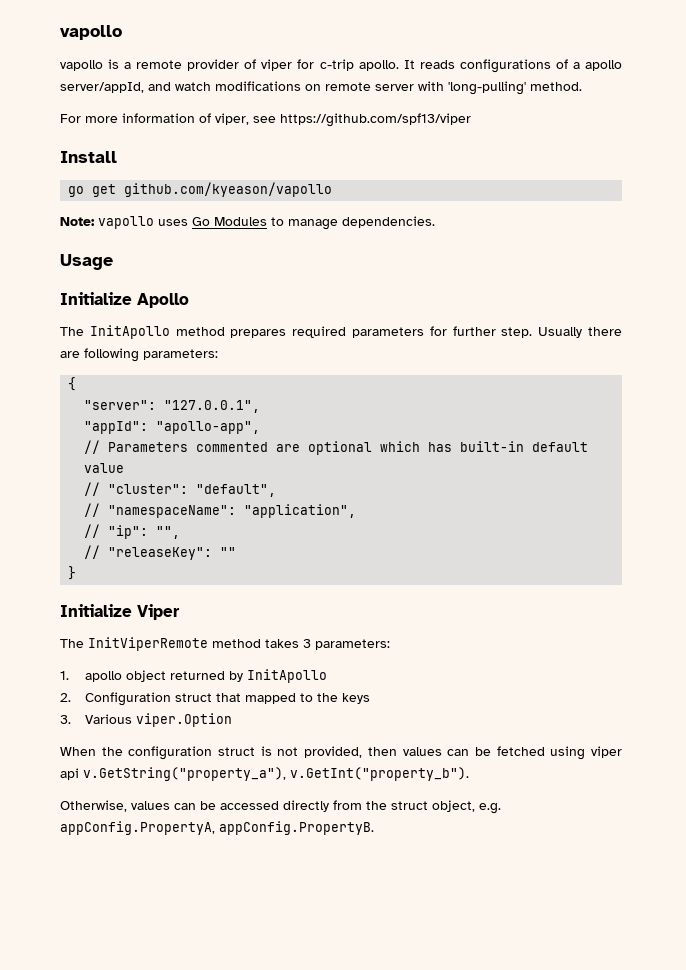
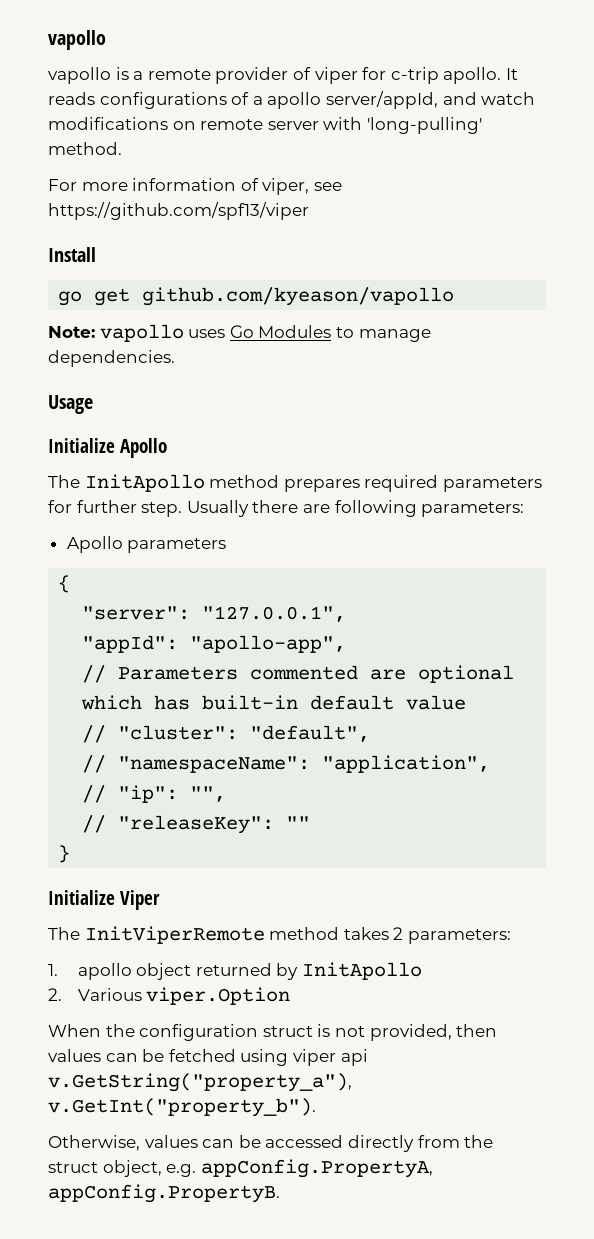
(218, 354) none -> [66,536,227,553] // Apollo parameters
[303,639,311,648] 3 -> [393,927,404,940] 2
[84,692,370,706] [60,715,71,724] Configuration struct that mapped to the keys // 3. -> (62, 994) none

